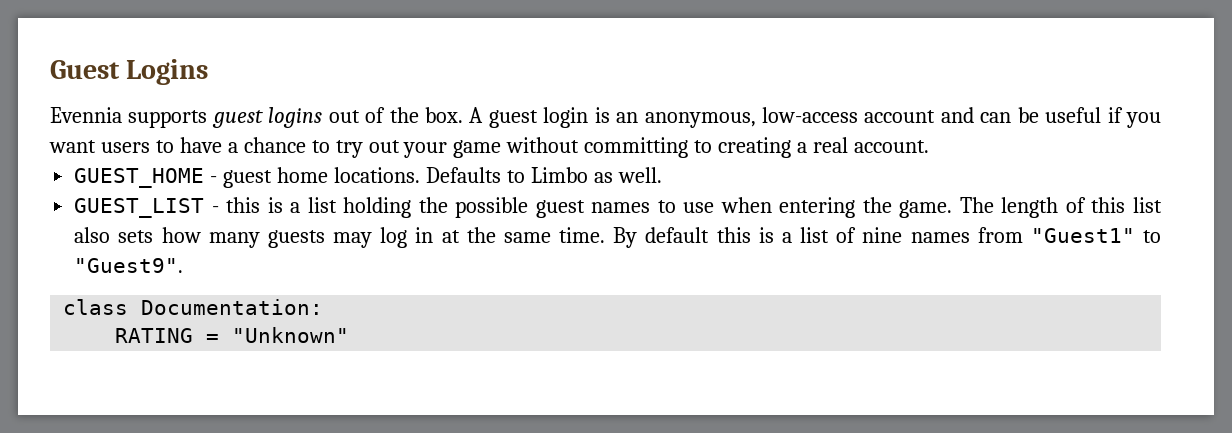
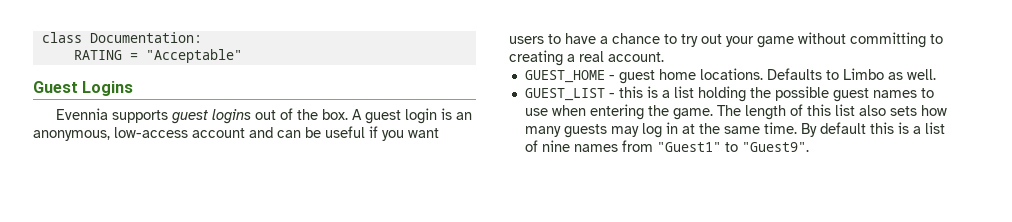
(50, 69) none -> [41,32,202,43] [73,49,242,63] class Documentation: // RATING = "Acceptable" //
[63,299,324,315] [115,327,350,343] // class Documentation: // RATING = "Unknown" -> (809, 147) none

